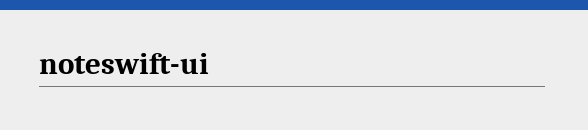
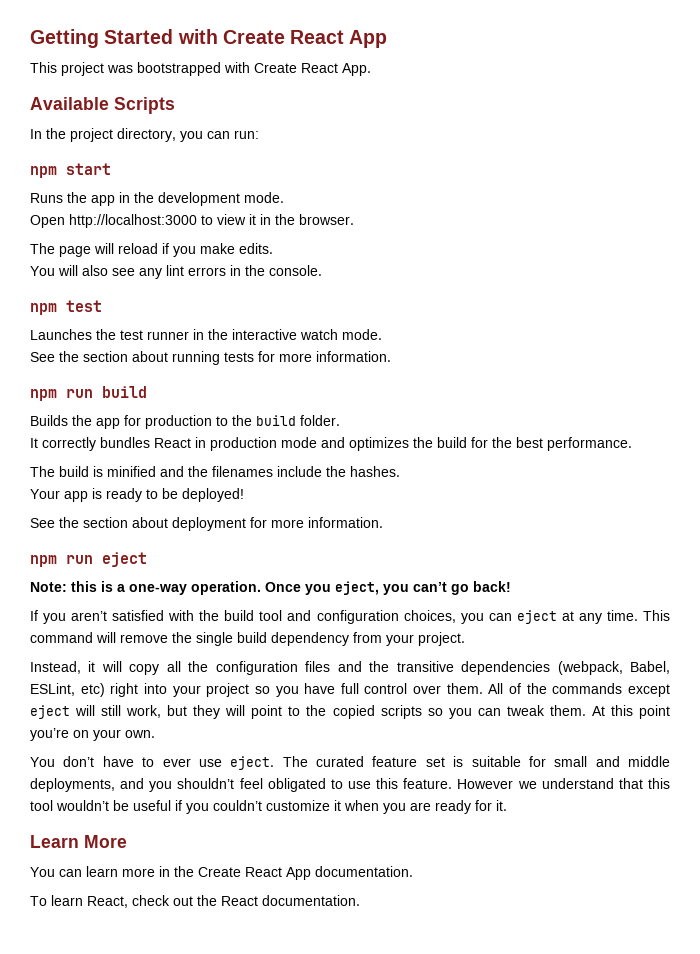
[39,53,209,74] noteswift-ui -> [30,29,388,48] [30,62,371,76] [30,97,175,114] [30,128,259,142] [30,163,111,178] [30,192,284,206] [30,214,354,228] [30,243,273,257] [30,265,322,279] [30,300,102,315] [30,329,382,340] [30,351,391,365] [30,386,147,401] [30,415,340,429] [30,437,632,451] [30,466,400,477] [30,488,244,502] [30,517,383,531] [30,552,147,567] [30,581,511,595] [30,610,670,624] [30,632,465,646] [30,661,670,675] [30,683,670,697] [30,705,670,719] [30,728,155,741] [30,756,670,770] [30,778,670,792] [30,800,507,814] [30,835,127,848] [30,866,413,880] [30,895,360,908] Getting Started with Create React App // This project was bootstrapped with Create React App. // Available Scripts // In the project directory, you can run: // npm start // Runs the app in the development mode. // Open http://localhost:3000 to view it in the browser. // The page will reload if you make edits. // You will also see any lint errors in the console. // npm test // Launches the test runner in the interactive watch mode. // See the section about running tests for more information. // npm run build // Builds the app for production to the build folder. // It correctly bundles React in production mode and optimizes the build for the best performance. // The build is minified and the filenames include the hashes. // Your app is ready to be deployed! // See the section about deployment for more information. // npm run eject // Note: this is a one-way operation. Once you eject, you can’t go back! // If you aren’t satisfied with the build tool and configuration choices, you can eject at any time. This command will remove the single build dependency from your project. // Instead, it will copy all the configuration files and the transitive dependencies (webpack, Babel, ESLint, etc) right into your project so you have full control over them. All of the commands except eject will still work, but they will point to the copied scripts so you can tweak them. At this point you’re on your own. // You don’t have to ever use eject. The curated feature set is suitable for small and middle deployments, and you shouldn’t feel obligated to use this feature. However we understand that this tool wouldn’t be useful if you couldn’t customize it when you are ready for it. // Learn More // You can learn more in the Create React App documentation. // To learn React, check out the React documentation.

